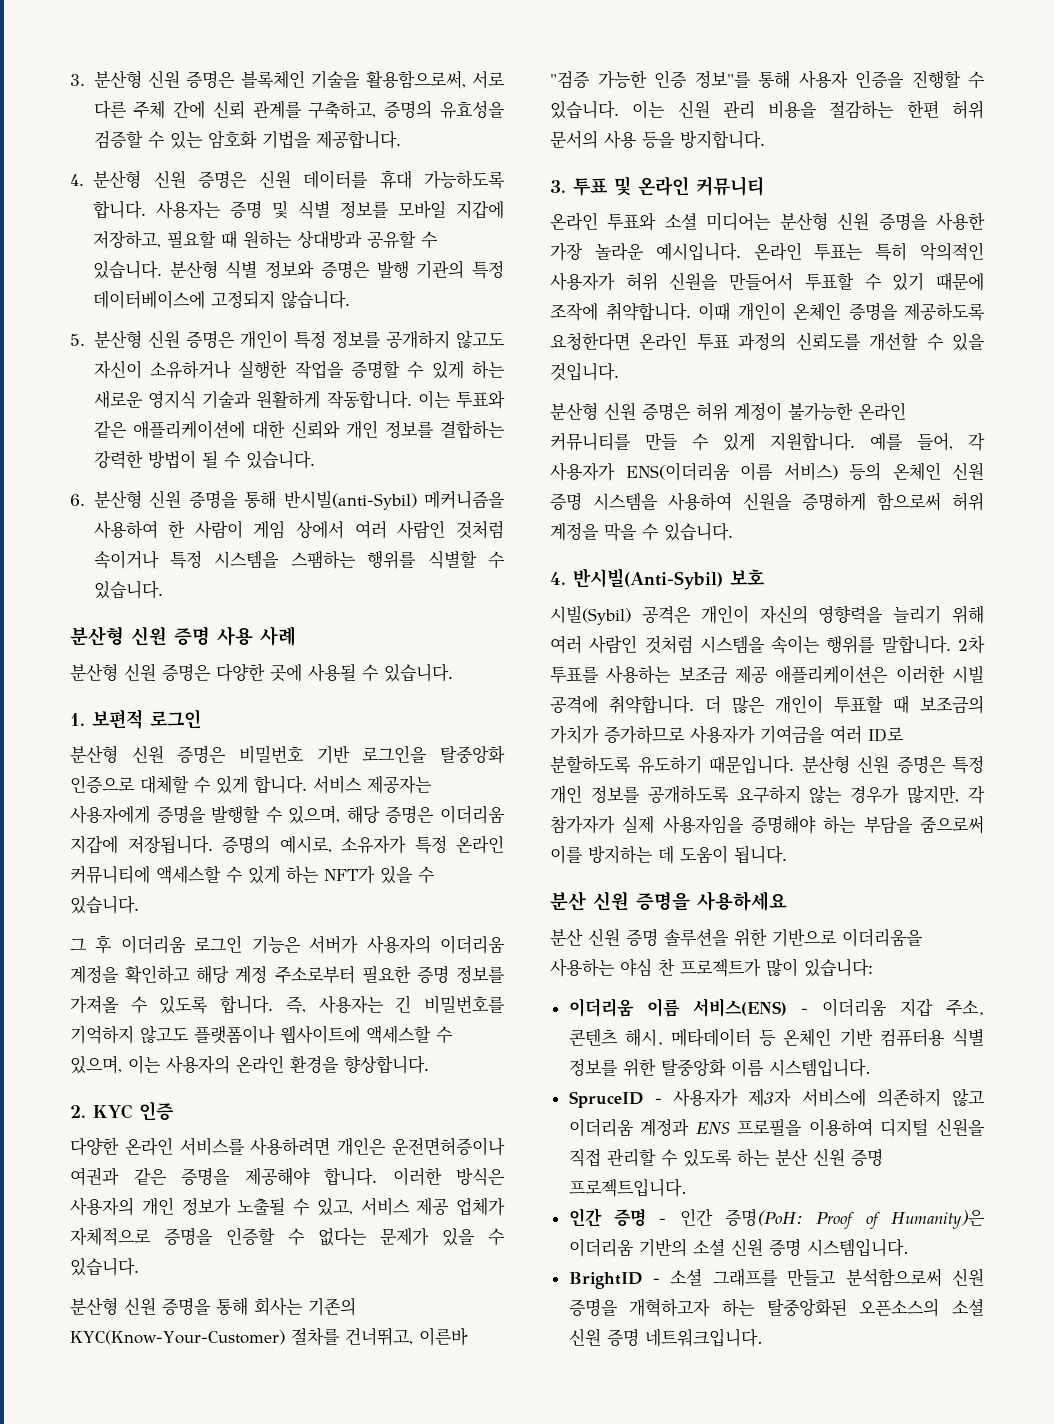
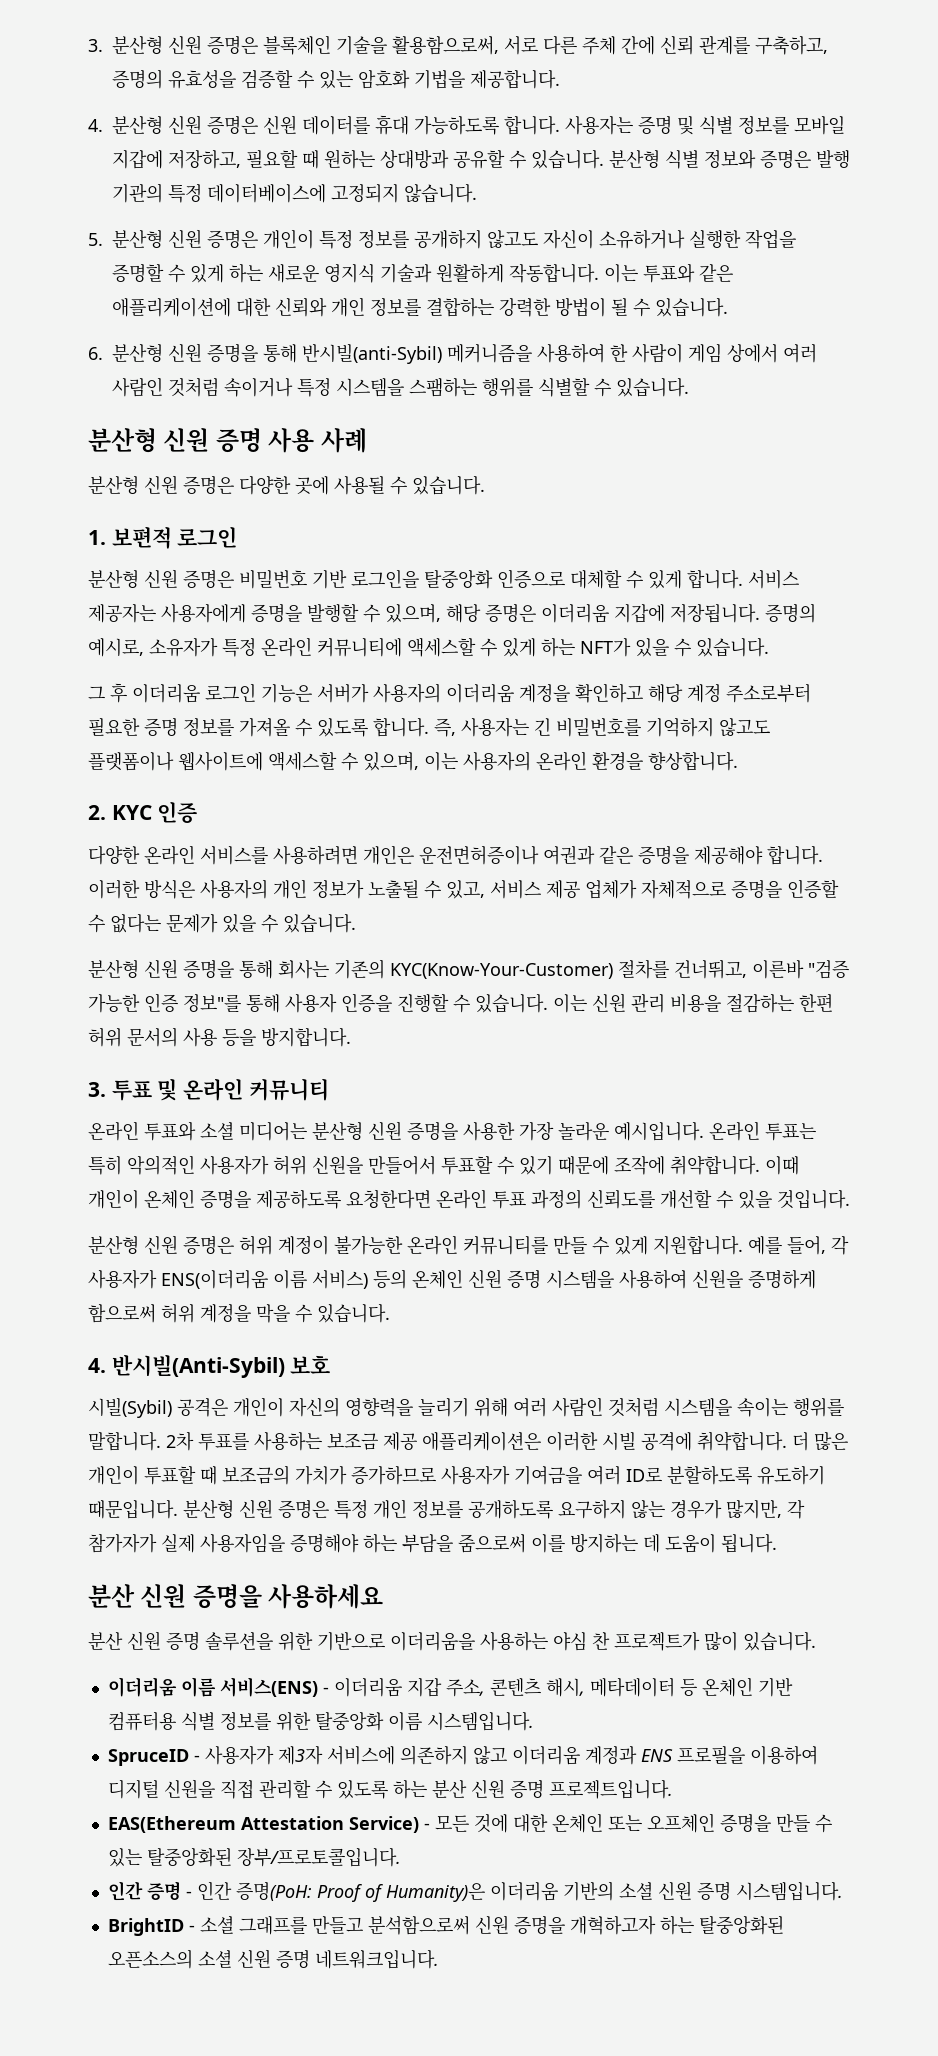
[804,959,873,977] 있습니다: -> [743,1631,816,1651] 있습니다.
(687, 1188) none -> [107,1813,832,1833] [107,1847,401,1867] // EAS(Ethereum Attestation Service) - 모든 것에 대한 온체인 또는 오프체인 증명을 만들 수 있는 탈중앙화된 장부/프로토콜입니다.

